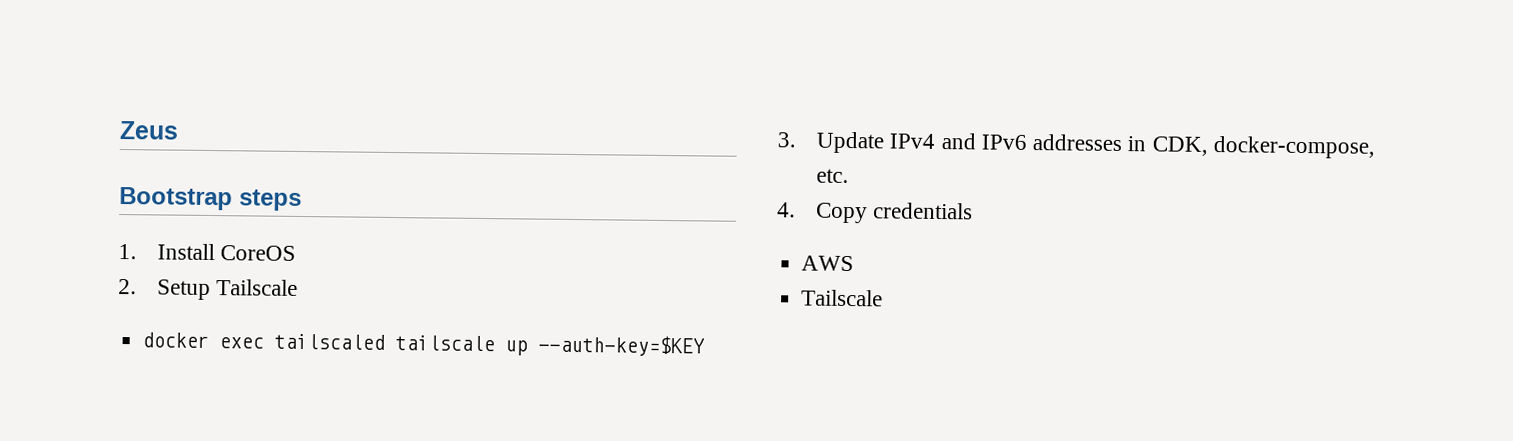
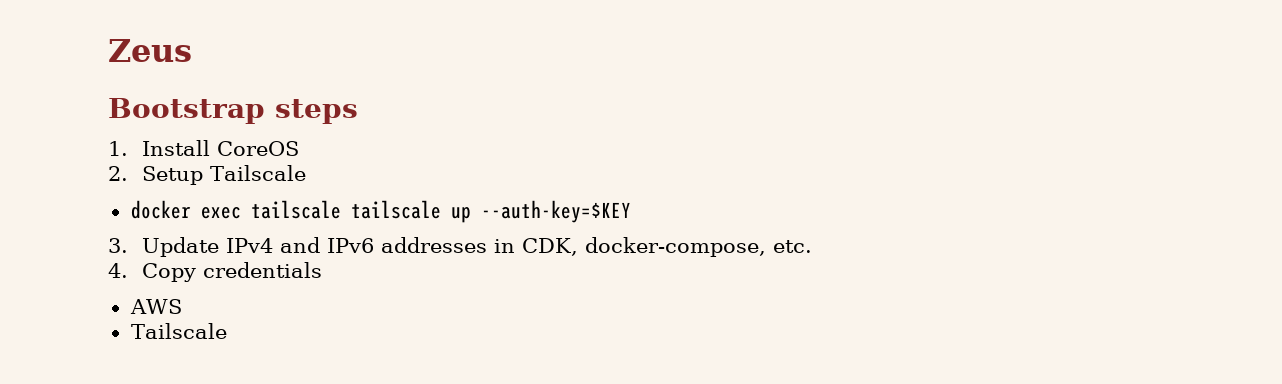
[274,333,386,350] tailscaled -> [250,200,341,219] tailscale

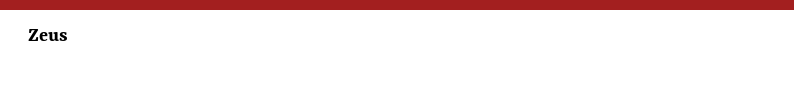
[108,98,358,124] [108,140,300,156] [108,165,307,185] [130,200,631,223] [108,237,813,257] [108,262,323,282] [129,299,182,314] [130,323,227,339] // Bootstrap steps // 1. Install CoreOS // 2. Setup Tailscale // docker exec tailscale tailscale up --auth-key=$KEY // 3. Update IPv4 and IPv6 addresses in CDK, docker-compose, etc. // 4. Copy credentials // AWS // Tailscale -> (68, 35) none

